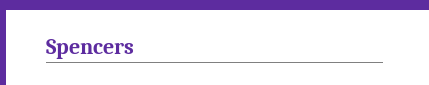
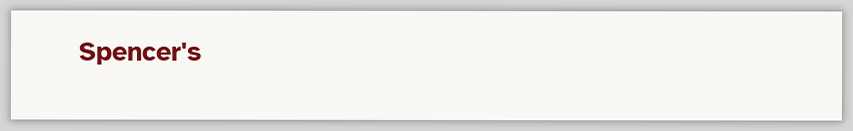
[46,39,134,59] Spencers -> [79,42,202,65] Spencer's

